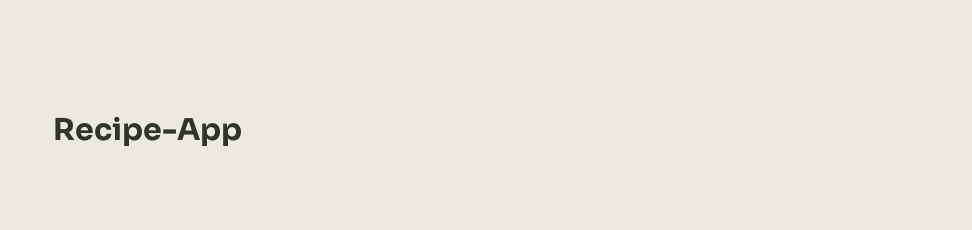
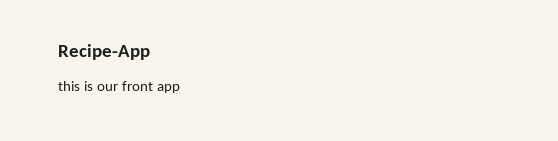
(242, 131) none -> [58,81,180,93] // this is our front app

